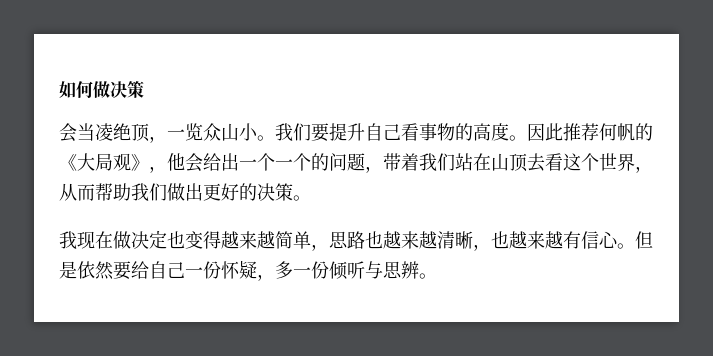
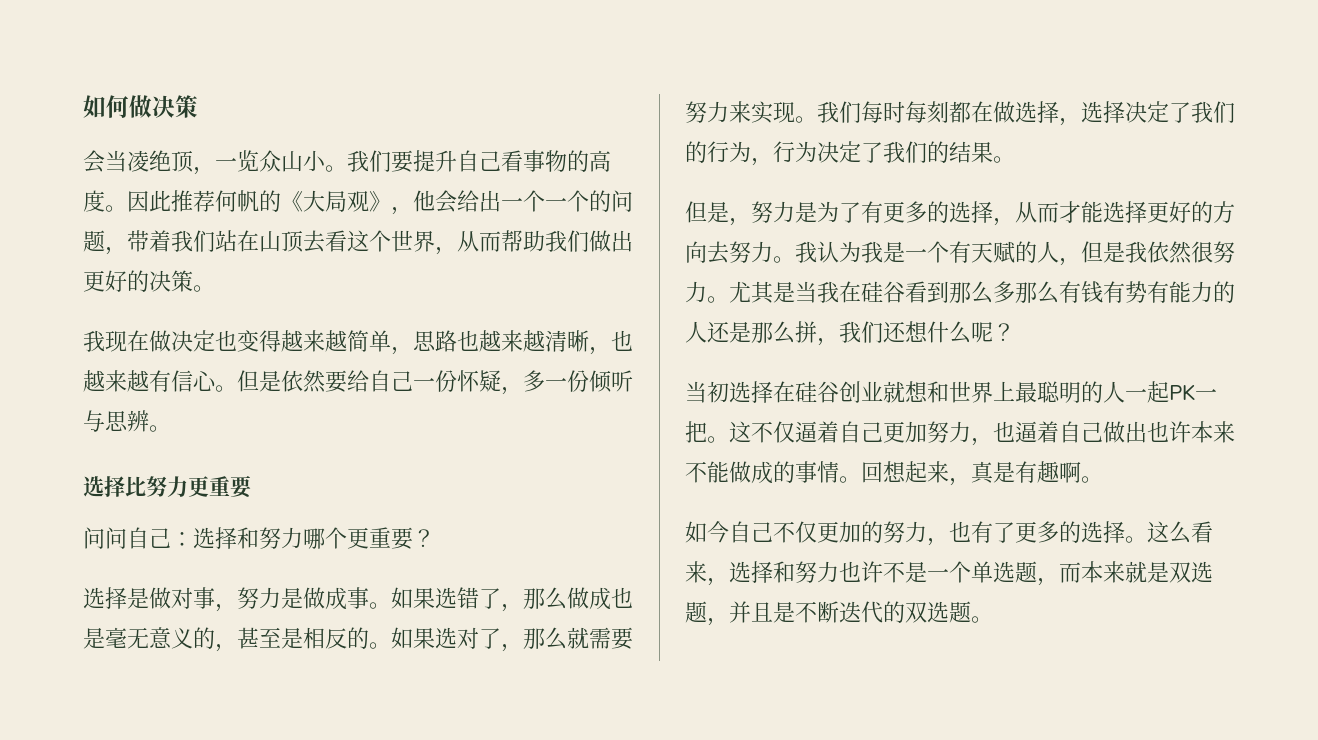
(437, 276) none -> [83,475,252,498] [83,527,435,550] [83,587,633,612] [83,627,633,652] [685,101,1235,126] [685,141,1015,166] [685,201,1235,226] [685,241,1235,266] [685,281,1235,304] [685,321,1015,346] [685,381,1217,403] [685,421,1235,446] [685,461,1103,486] [685,521,1213,546] [685,561,1213,586] [685,601,993,626] // 选择比努力更重要 // 问问自己：选择和努力哪个更重要？ // 选择是做对事，努力是做成事。如果选错了，那么做成也是毫无意义的，甚至是相反的。如果选对了，那么就需要努力来实现。我们每时每刻都在做选择，选择决定了我们的行为，行为决定了我们的结果。 // 但是，努力是为了有更多的选择，从而才能选择更好的方向去努力。我认为我是一个有天赋的人，但是我依然很努力。尤其是当我在硅谷看到那么多那么有钱有势有能力的人还是那么拼，我们还想什么呢？ // 当初选择在硅谷创业就想和世界上最聪明的人一起PK一把。这不仅逼着自己更加努力，也逼着自己做出也许本来不能做成的事情。回想起来，真是有趣啊。 // 如今自己不仅更加的努力，也有了更多的选择。这么看来，选择和努力也许不是一个单选题，而本来就是双选题，并且是不断迭代的双选题。

